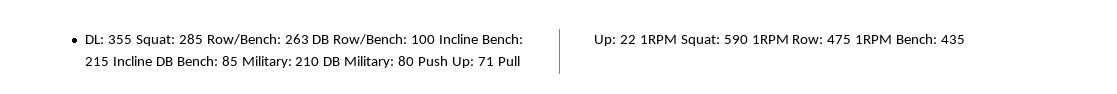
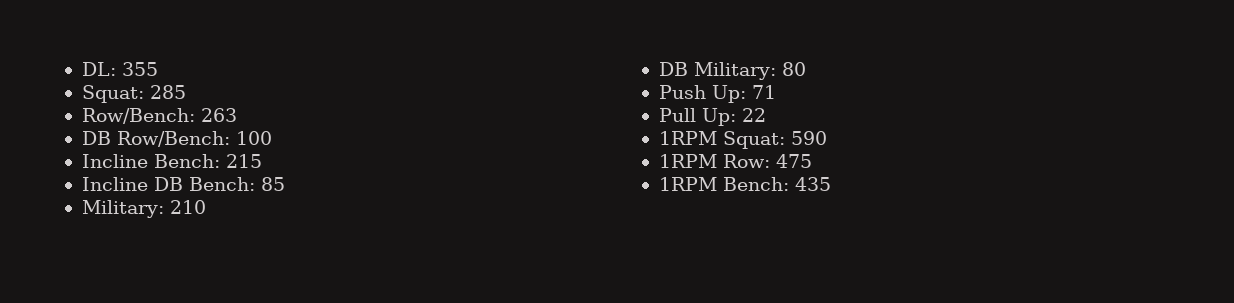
(132, 39) none -> (158, 69) //
(203, 39) none -> (186, 92) //
(309, 39) none -> (237, 115) //
(436, 39) none -> (272, 138) //
(109, 61) none -> (262, 161) //
(238, 61) none -> (285, 184) //
(320, 61) none -> (206, 207) //
(415, 61) none -> (806, 69) //
(494, 61) none -> (776, 92) //
(636, 39) none -> (766, 115) //
(748, 39) none -> (827, 138) //
(852, 39) none -> (812, 161) //

